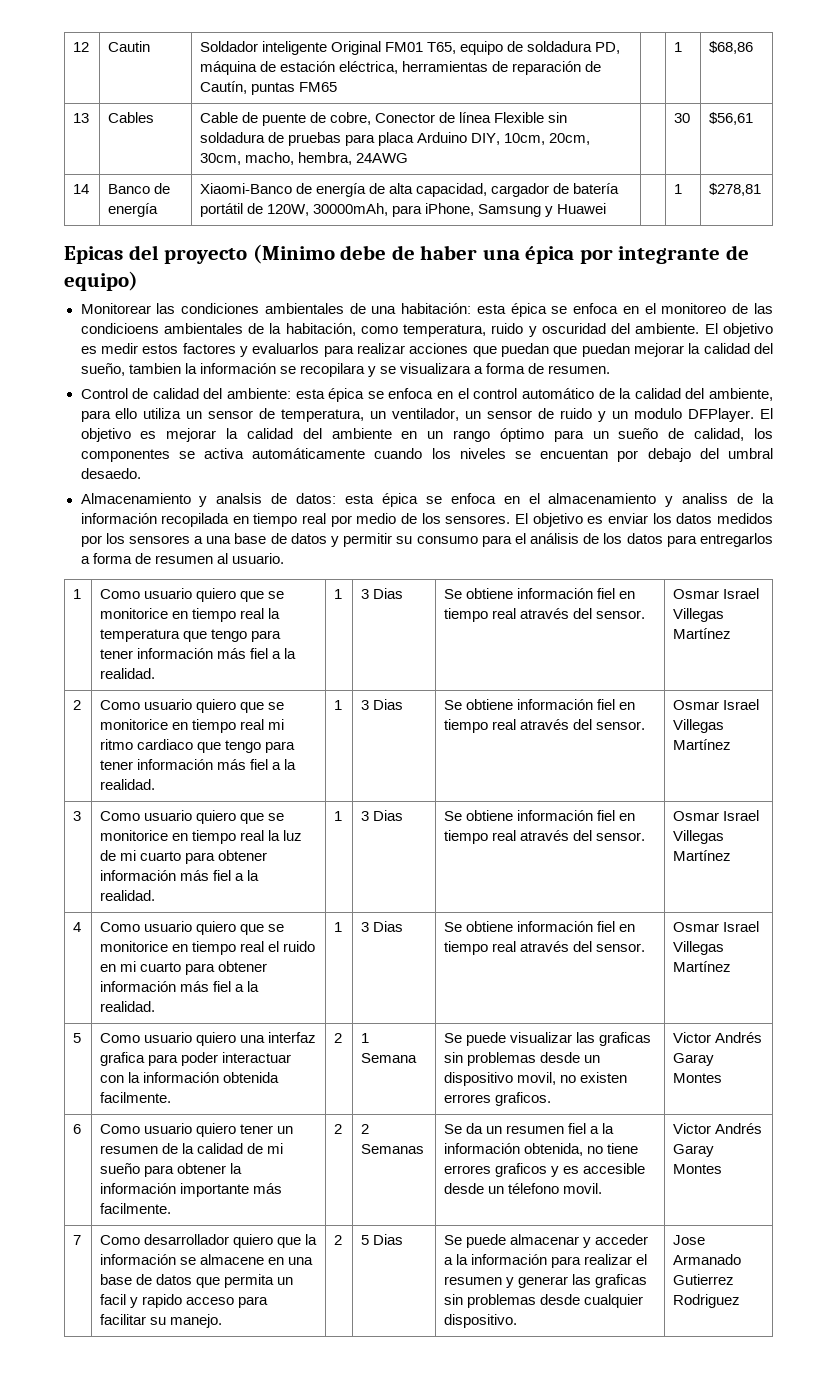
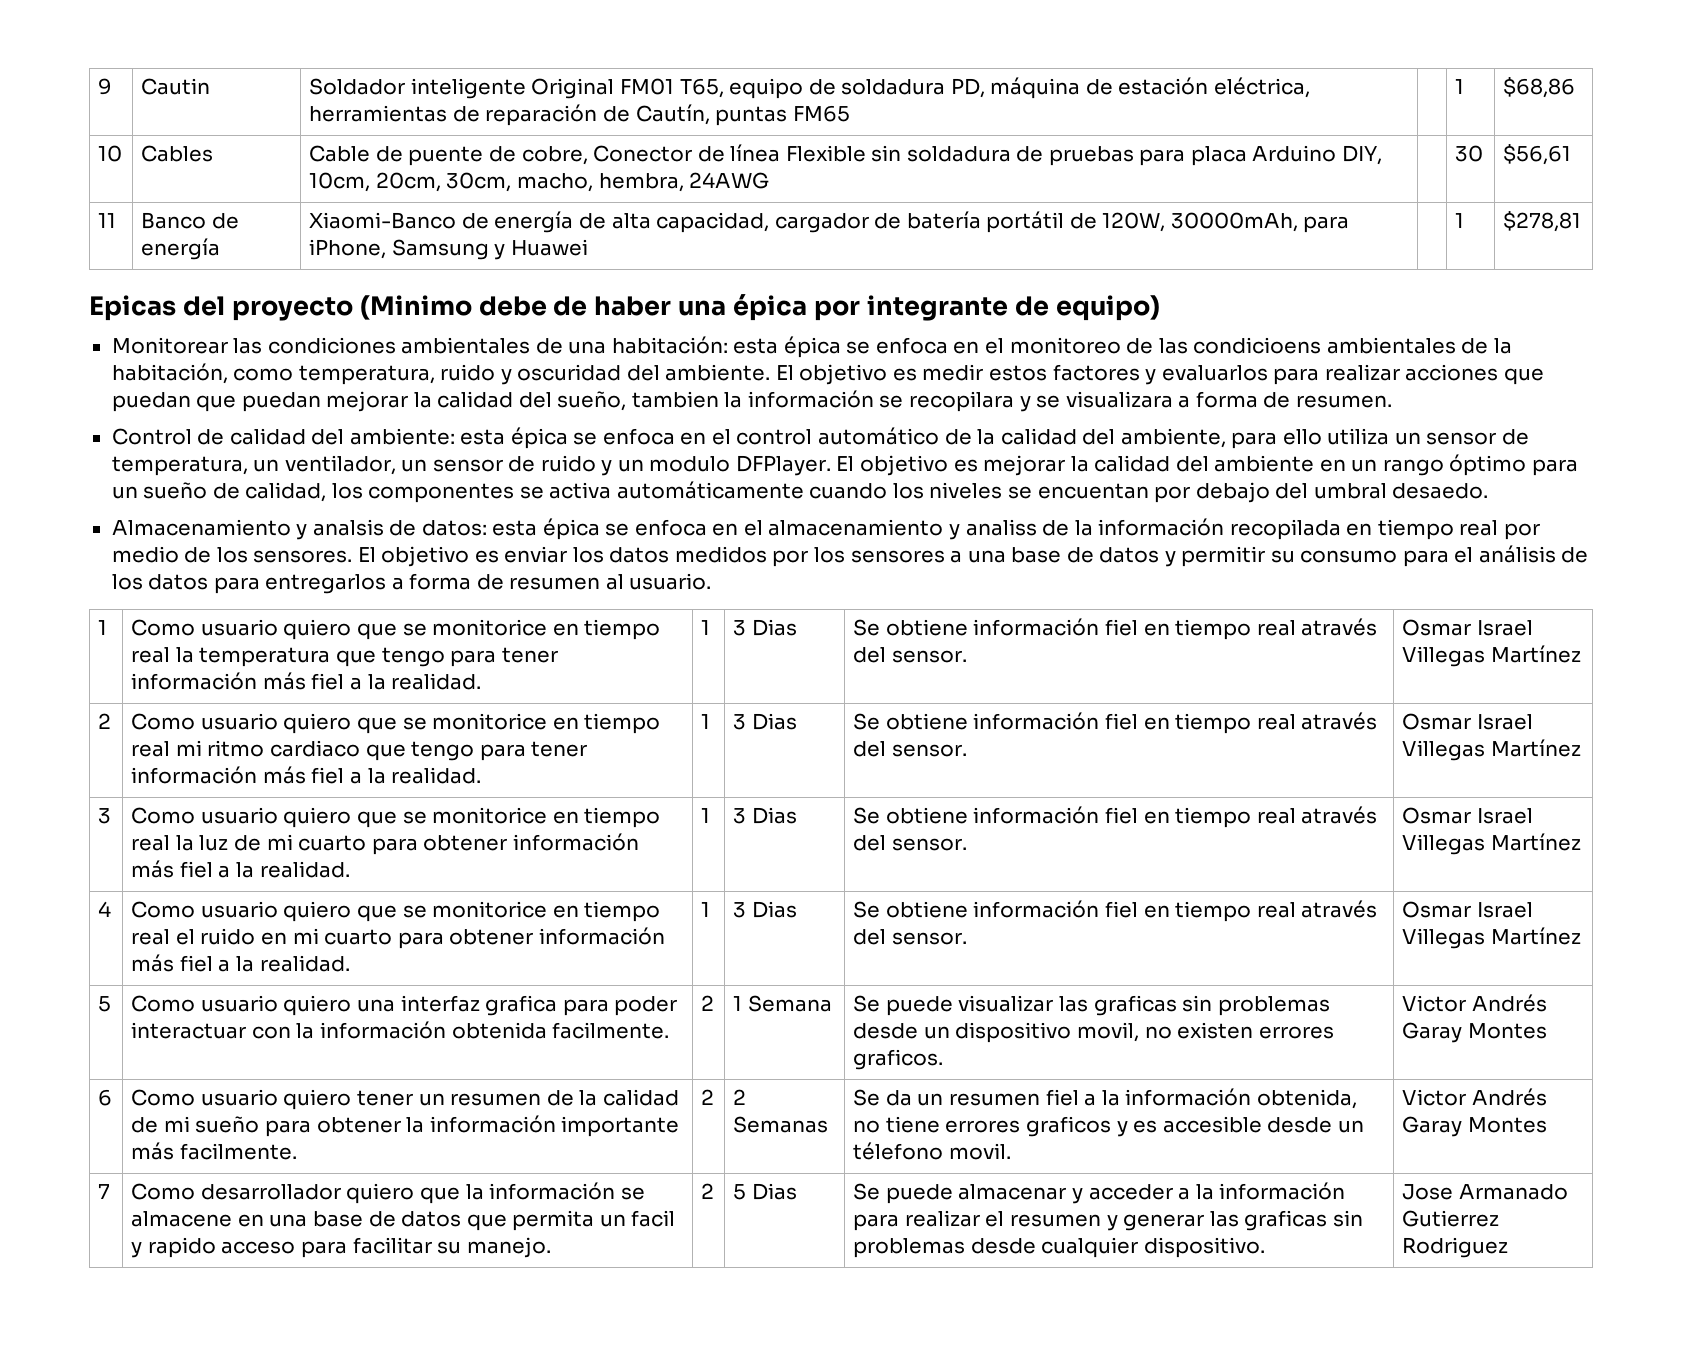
[73,42,90,52] 12 -> [98,78,113,95] 9
[73,113,90,123] 13 -> [98,145,123,162] 10
[73,184,90,194] 14 -> [98,213,117,228] 11

